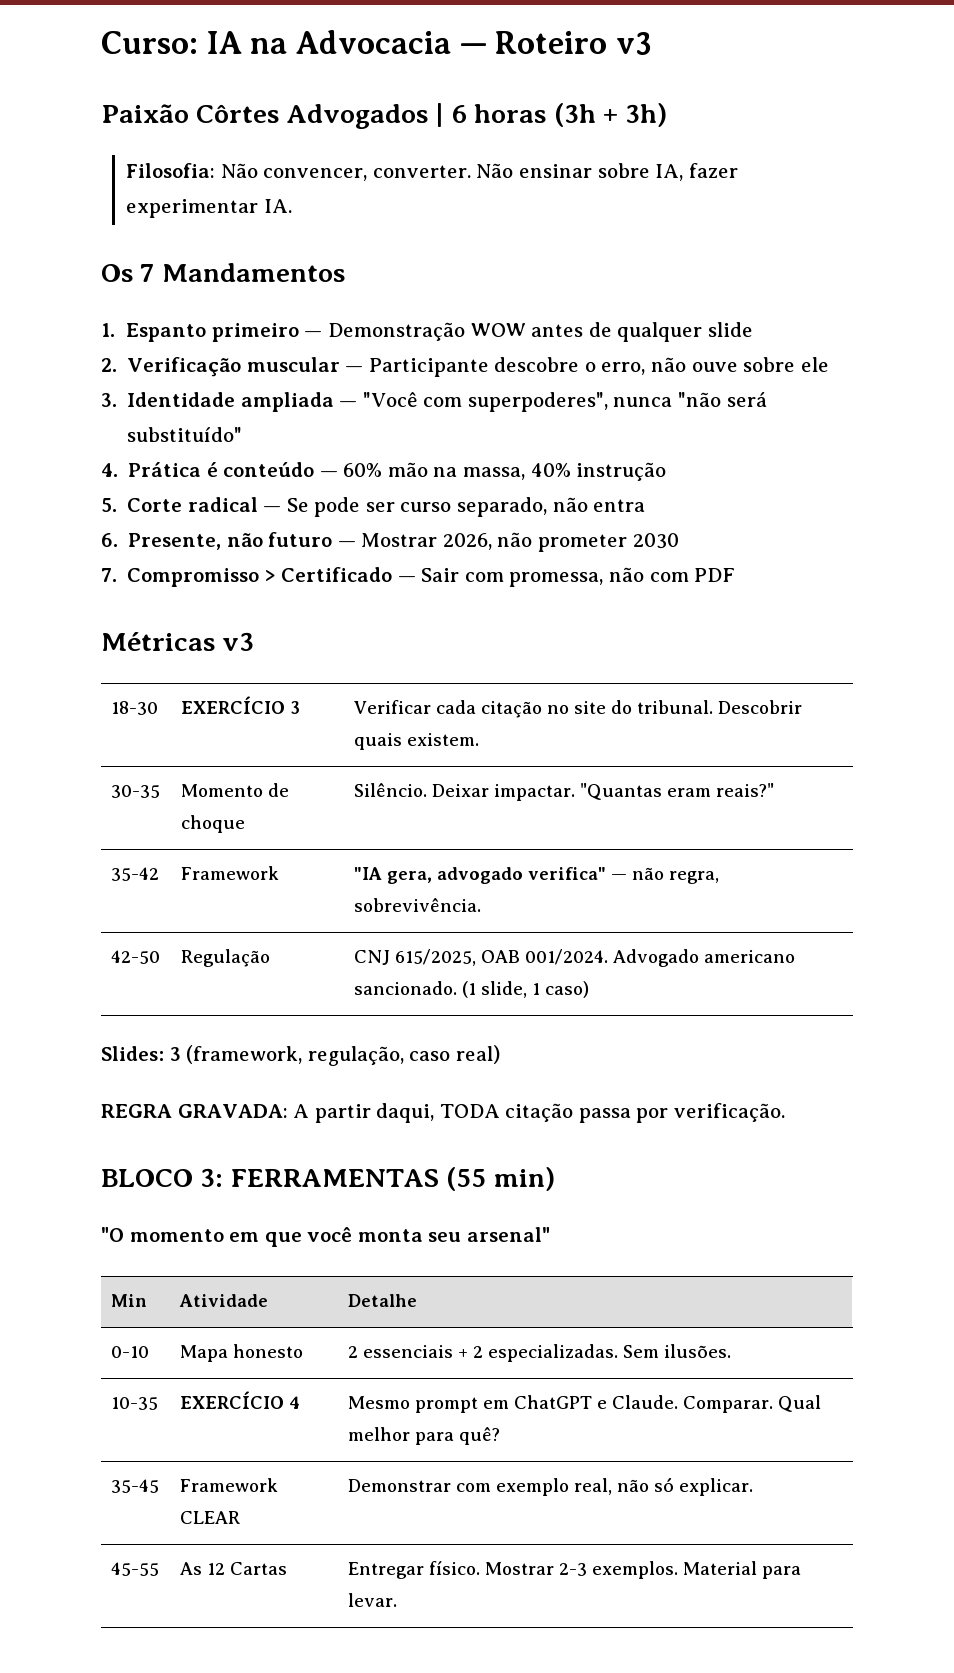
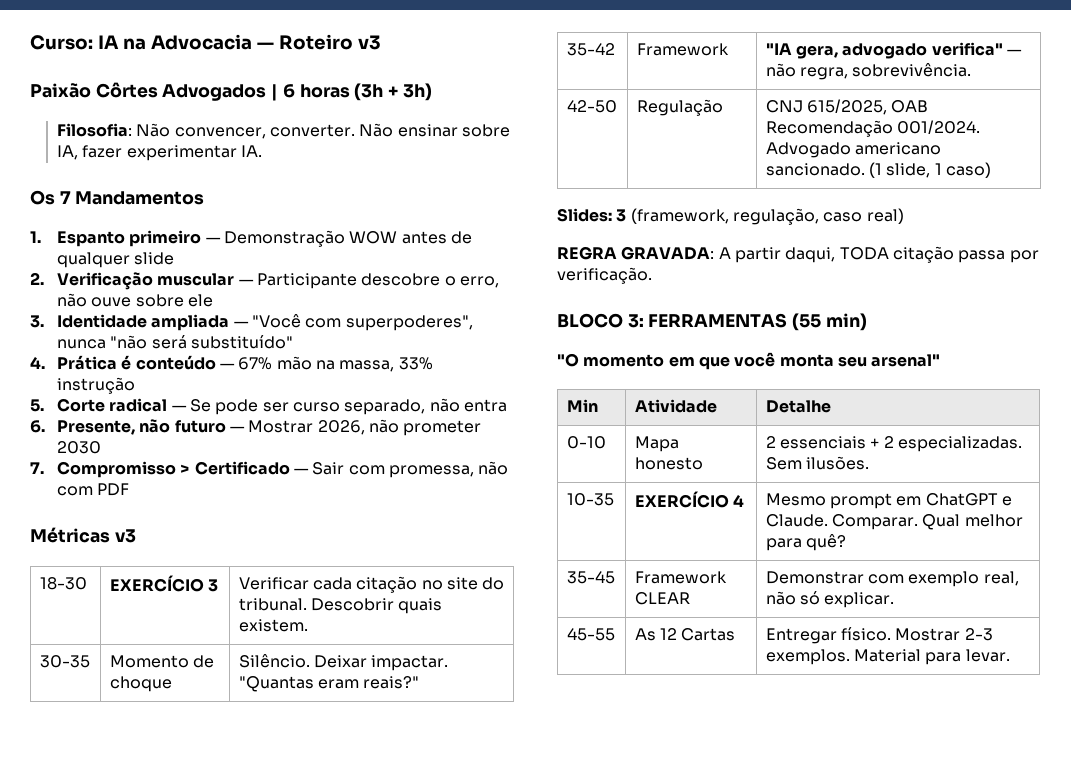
[343,463,383,477] 60% -> [238,357,273,370] 67%
[530,463,571,477] 40% -> [398,357,433,370] 33%
(521, 956) none -> [765,120,893,137] Recomendação

